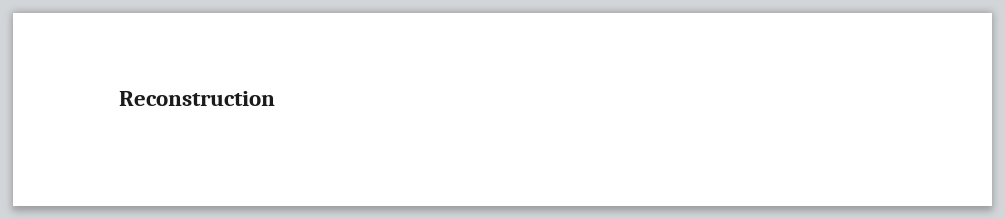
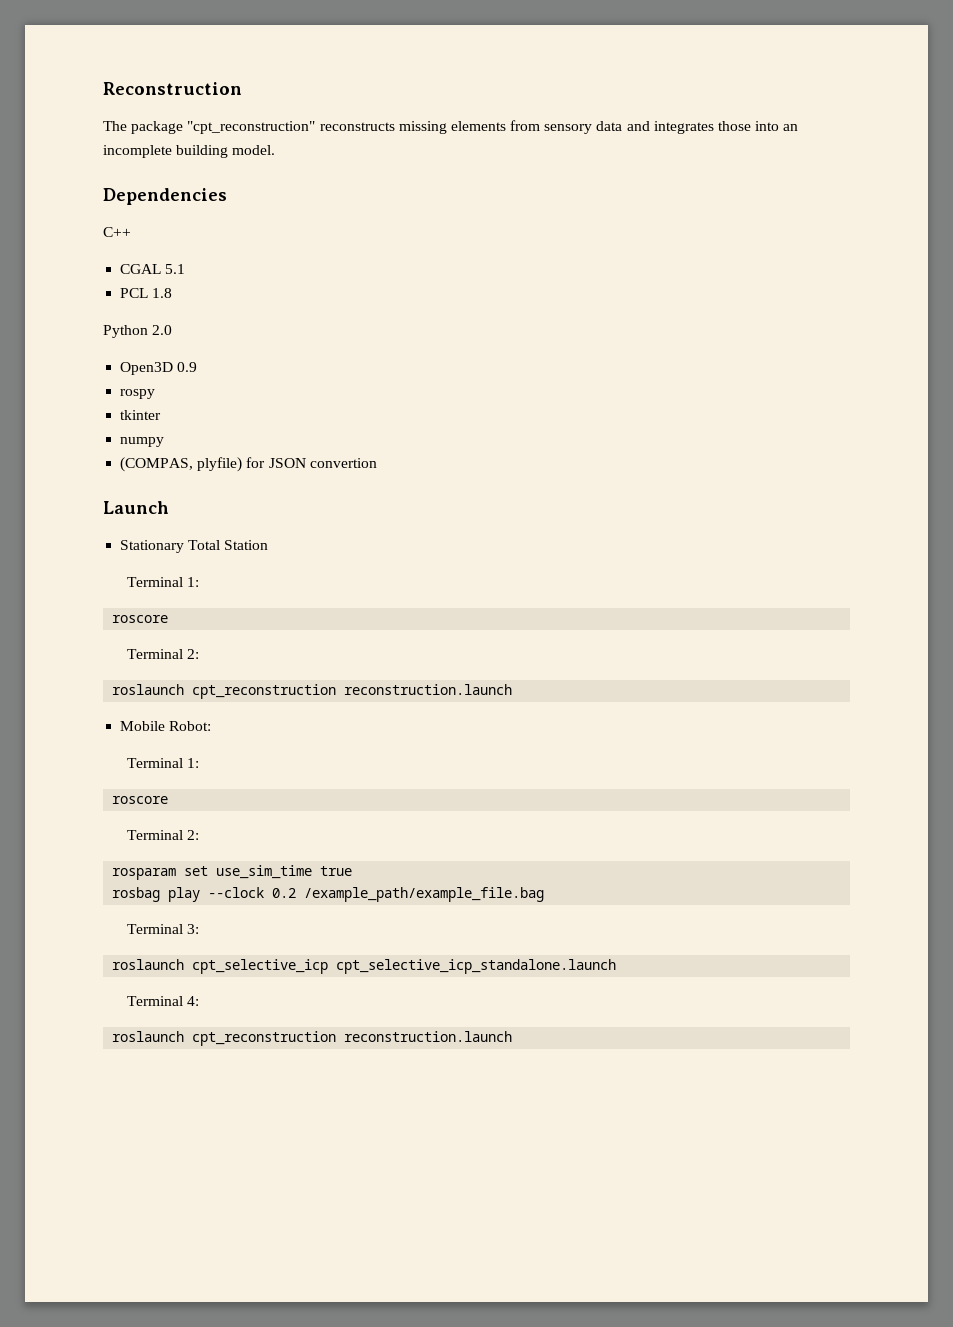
(275, 98) none -> [103,120,799,134] [103,145,276,158] [103,188,227,205] [103,227,131,237] [120,264,186,274] [120,288,173,298] [103,325,173,338] [120,362,198,375] [120,389,156,399] [120,410,162,420] [120,437,165,447] [120,457,377,472] [103,501,169,514] [120,540,269,553] [127,577,200,587] [112,615,169,623] [127,649,200,659] [112,684,513,699] [120,721,212,731] [127,758,200,768] [112,796,169,804] [127,830,200,840] [112,865,353,880] [112,887,545,902] [127,924,200,934] [112,959,617,974] [127,996,200,1006] [112,1031,513,1046] // The package "cpt_reconstruction" reconstructs missing elements from sensory data and integrates those into an incomplete building model. // Dependencies // C++ // CGAL 5.1 // PCL 1.8 // Python 2.0 // Open3D 0.9 // rospy // tkinter // numpy // (COMPAS, plyfile) for JSON convertion // Launch // Stationary Total Station // Terminal 1: // roscore // Terminal 2: // roslaunch cpt_reconstruction reconstruction.launch // Mobile Robot: // Terminal 1: // roscore // Terminal 2: // rosparam set use_sim_time true // rosbag play --clock 0.2 /example_path/example_file.bag // Terminal 3: // roslaunch cpt_selective_icp cpt_selective_icp_standalone.launch // Terminal 4: // roslaunch cpt_reconstruction reconstruction.launch

